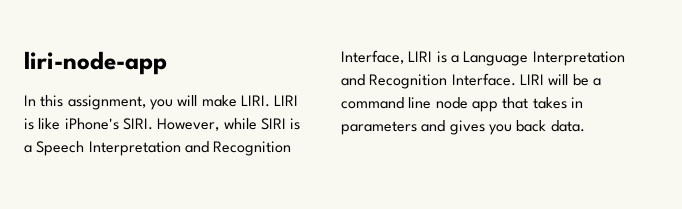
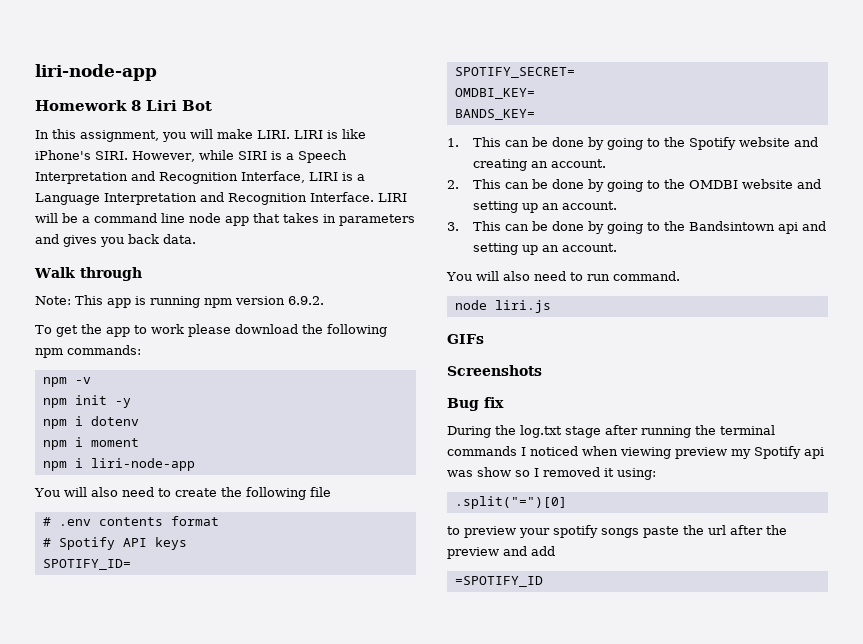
[24,51,167,75] liri-node-app -> [35,64,157,81] [35,100,212,111] liri-node-app // Homework 8 Liri Bot
(585, 126) none -> [34,267,142,281] [35,295,324,308] [35,324,387,337] [35,345,141,358] [42,377,91,387] [42,395,131,408] [42,416,139,429] [42,437,139,450] [42,458,195,471] [34,487,331,500] [42,516,219,526] [42,537,187,550] [42,559,131,570] [454,67,575,78] [454,88,535,99] [454,109,535,120] [447,137,818,150] [472,159,606,171] [447,179,821,192] [472,201,617,213] [447,221,826,234] [472,243,617,255] [446,271,680,281] [454,300,551,313] [447,334,484,344] [447,365,542,376] [447,397,504,411] [447,425,775,438] [447,446,824,459] [447,467,656,480] [454,496,567,509] [447,525,787,538] [447,546,555,559] [454,576,543,587] // Walk through // Note: This app is running npm version 6.9.2. // To get the app to work please download the following npm commands: // npm -v // npm init -y // npm i dotenv // npm i moment // npm i liri-node-app // You will also need to create the following file // # .env contents format // # Spotify API keys // SPOTIFY_ID= // SPOTIFY_SECRET= // OMDBI_KEY= // BANDS_KEY= // 1. This can be done by going to the Spotify website and creating an account. // 2. This can be done by going to the OMDBI website and setting up an account. // 3. This can be done by going to the Bandsintown api and setting up an account. // You will also need to run command. // node liri.js // GIFs // Screenshots // Bug fix // During the log.txt stage after running the terminal commands I noticed when viewing preview my Spotify api was show so I removed it using: // .split("=")[0] // to preview your spotify songs paste the url after the preview and add // =SPOTIFY_ID

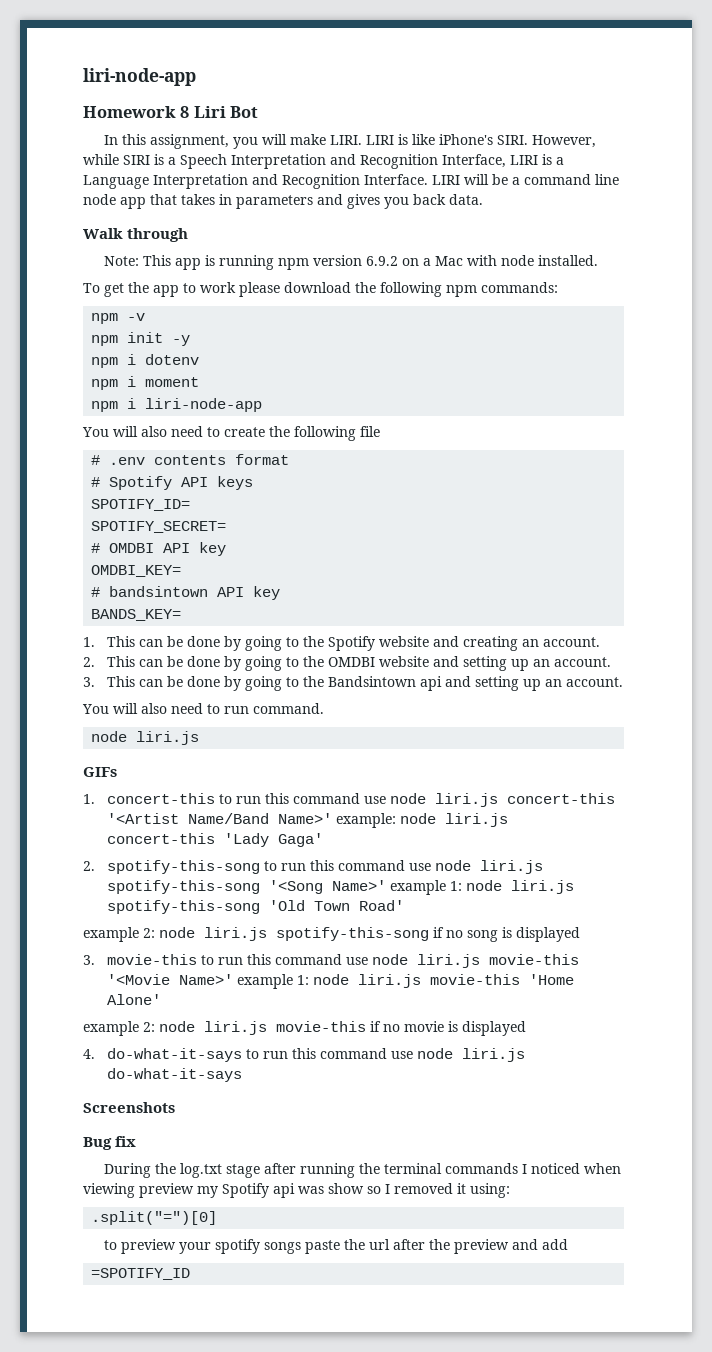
[288,296,324,305] 6.9.2. -> [366,255,599,266] 6.9.2 on a Mac with node installed.
[454,88,535,99] OMDBI_KEY= -> [91,542,227,556] [91,565,182,577] [91,586,281,600] # OMDBI API key // OMDBI_KEY= // # bandsintown API key
(484, 339) none -> [83,793,615,807] [106,813,508,828] [106,833,323,847] [83,860,543,874] [106,880,574,895] [106,900,404,914] [83,927,580,942] [83,954,579,968] [106,974,574,989] [106,994,161,1005] [83,1021,526,1036] [83,1048,525,1062] [106,1068,242,1082] // 1. concert-this to run this command use node liri.js concert-this '<Artist Name/Band Name>' example: node liri.js concert-this 'Lady Gaga' // 2. spotify-this-song to run this command use node liri.js spotify-this-song '<Song Name>' example 1: node liri.js spotify-this-song 'Old Town Road' // example 2: node liri.js spotify-this-song if no song is displayed // 3. movie-this to run this command use node liri.js movie-this '<Movie Name>' example 1: node liri.js movie-this 'Home Alone' // example 2: node liri.js movie-this if no movie is displayed // 4. do-what-it-says to run this command use node liri.js do-what-it-says

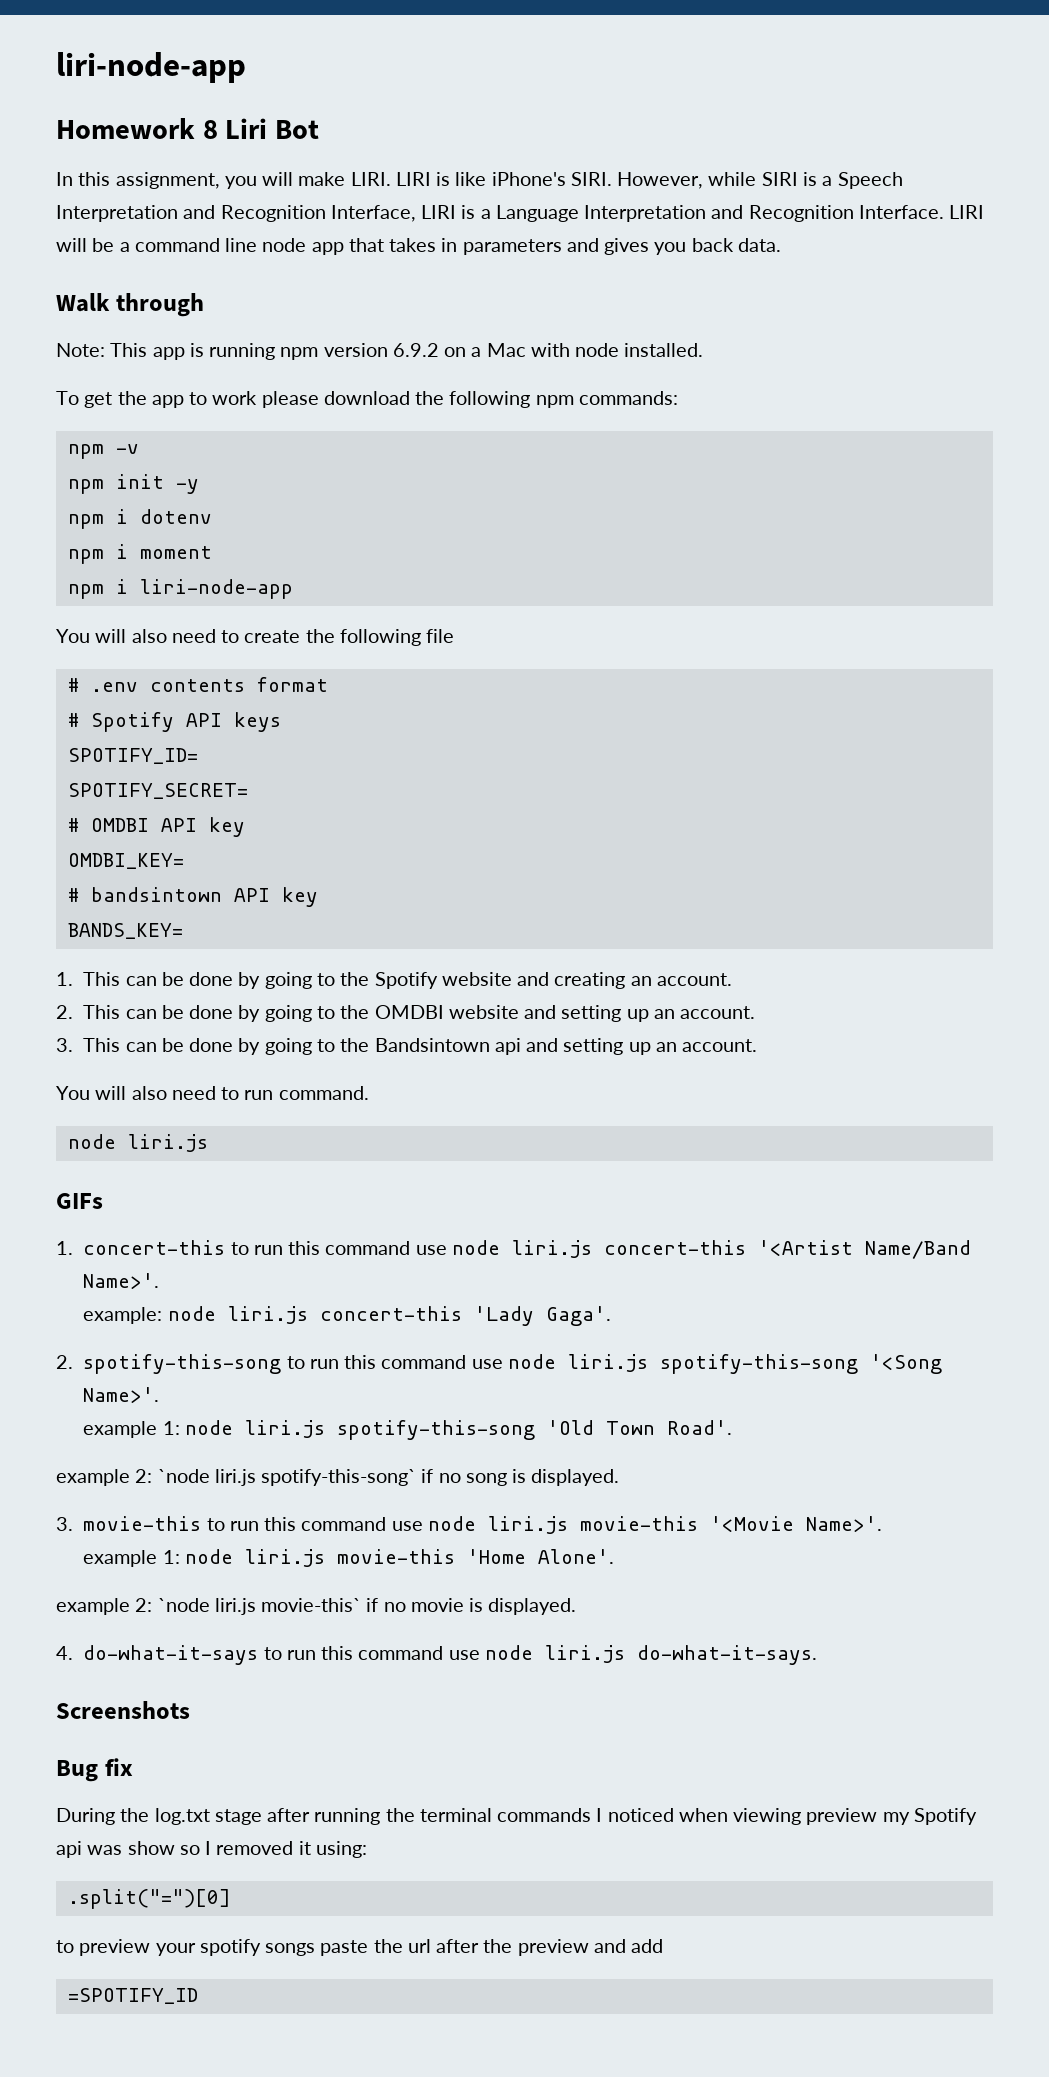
[277,813,332,824] Name>' -> [83,1273,160,1289] Name>'. //
[277,833,323,847] Gaga' -> [545,1306,611,1326] Gaga'.
[331,880,386,891] Name>' -> [83,1387,160,1403] Name>'. //
[358,900,404,911] [83,927,429,942] Road' // example 2: node liri.js spotify-this-song -> [666,1420,732,1435] [56,1469,417,1486] Road'. // example 2: `node liri.js spotify-this-song`
[516,927,580,942] displayed -> [531,1469,620,1486] displayed.
[178,974,233,985] Name>' -> [805,1516,882,1532] Name>'. //
[106,994,161,1005] [83,1021,366,1036] Alone' // example 2: node liri.js movie-this -> [537,1549,614,1564] [56,1598,362,1615] Alone'. // example 2: `node liri.js movie-this`
[462,1021,526,1036] displayed -> [488,1598,577,1615] displayed.
[106,1068,242,1082] do-what-it-says -> [636,1645,817,1665] do-what-it-says.

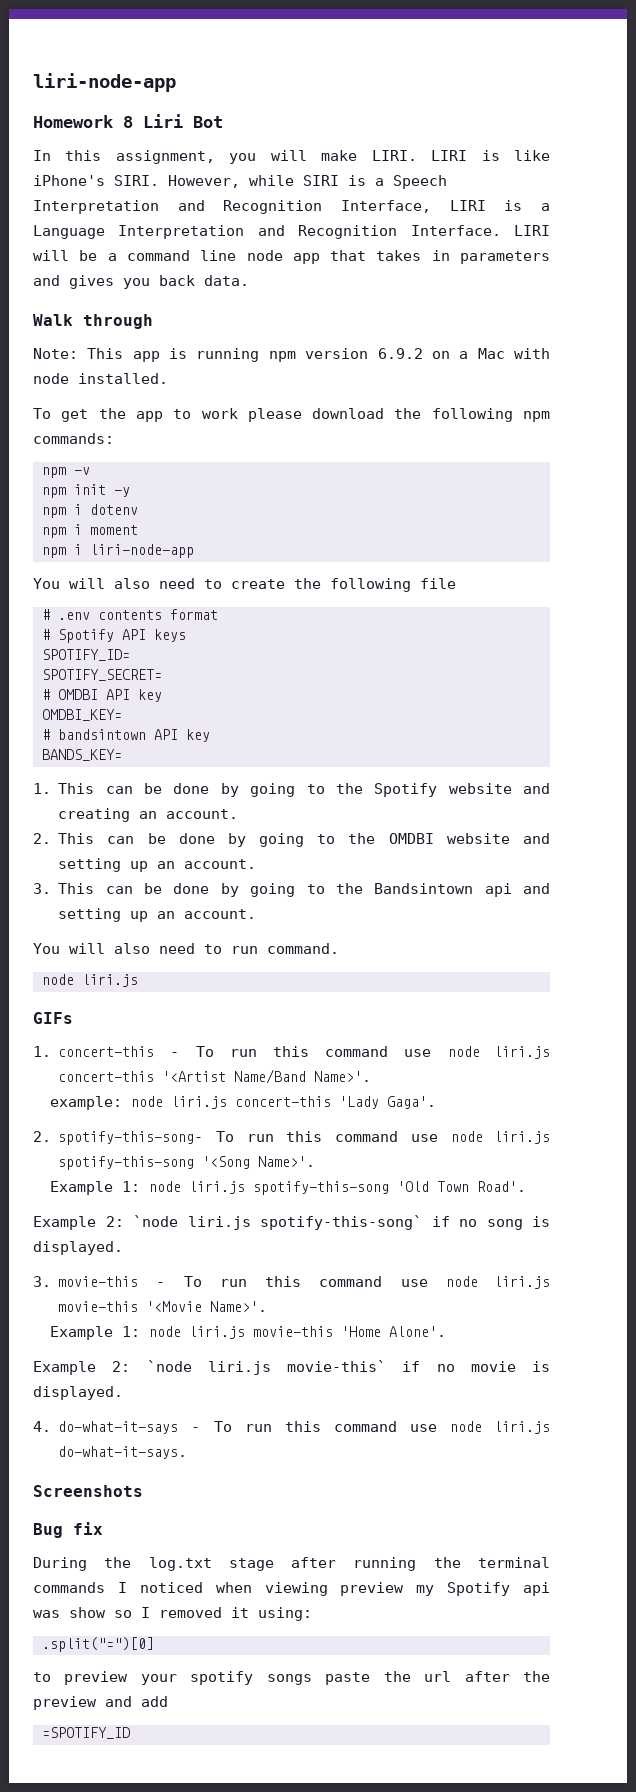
[230,1242,249,1255] to -> [170,1046,214,1057] - To
[83,1354,305,1374] spotify-this-song to -> [58,1131,234,1145] spotify-this-song- To
[83,1421,158,1438] example -> [50,1181,114,1195] Example
[56,1469,130,1486] example -> [33,1216,96,1230] Example
[206,1518,225,1531] to -> [156,1276,202,1287] - To
[83,1550,158,1567] example -> [50,1326,114,1340] Example
[56,1598,130,1615] example -> [33,1361,96,1375] Example
[263,1647,282,1660] to -> [191,1421,232,1432] - To

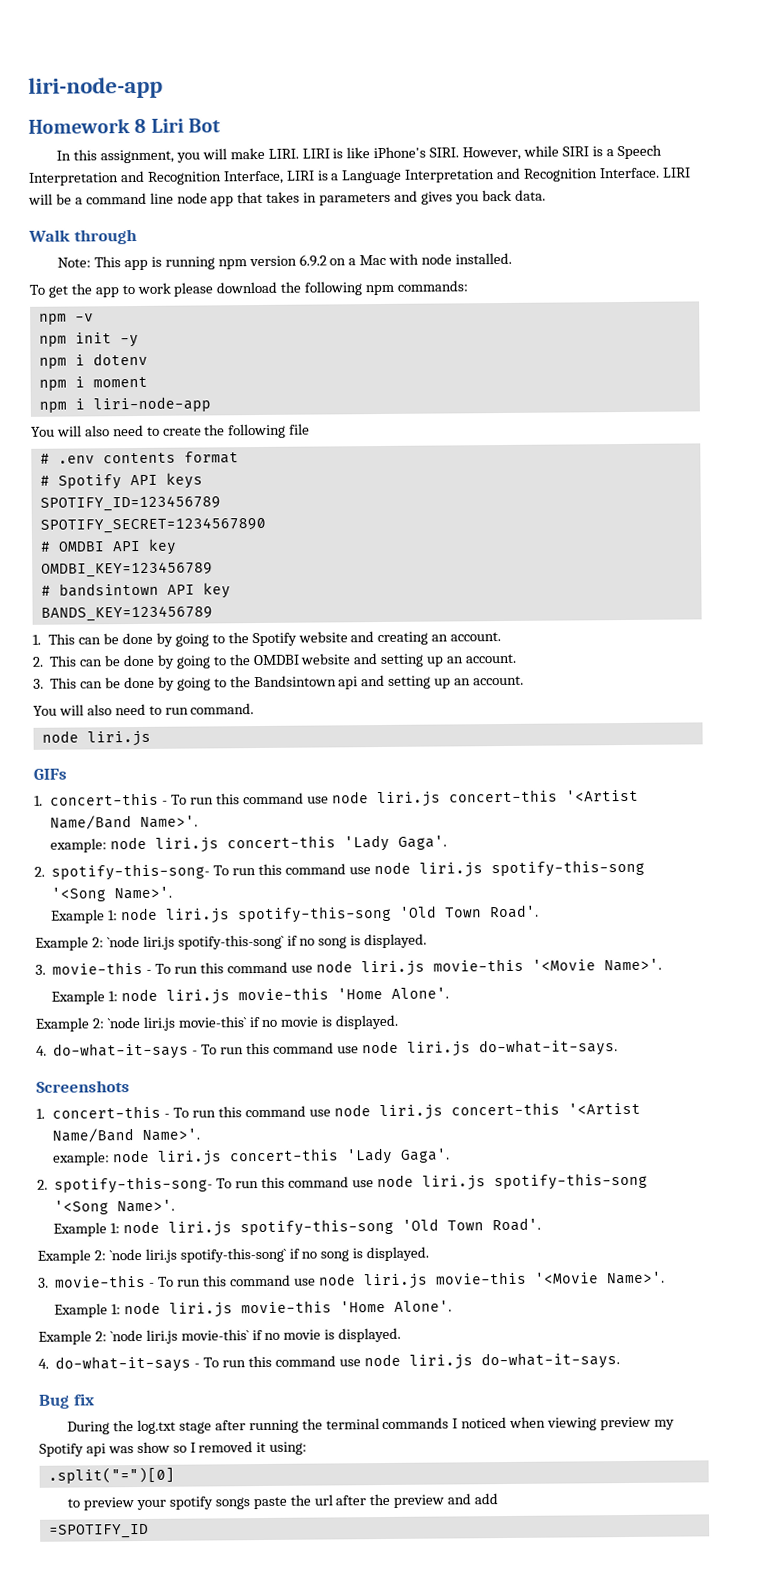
[41,649,130,661] [41,669,162,681] SPOTIFY_ID= // SPOTIFY_SECRET= -> [39,495,221,512] [39,516,266,534] SPOTIFY_ID=123456789 // SPOTIFY_SECRET=1234567890
[41,709,122,721] OMDBI_KEY= -> [40,561,213,578] OMDBI_KEY=123456789
[41,749,122,761] BANDS_KEY= -> [40,605,213,622] BANDS_KEY=123456789
(143, 1491) none -> [36,1102,641,1121] [52,1128,201,1143] [52,1147,451,1166] [37,1172,648,1194] [54,1199,176,1215] [53,1217,542,1237] [37,1246,430,1264] [38,1271,665,1290] [54,1300,453,1318] [38,1327,402,1345] [38,1352,620,1373] // 1. concert-this - To run this command use node liri.js concert-this '<Artist Name/Band Name>'. // example: node liri.js concert-this 'Lady Gaga'. // 2. spotify-this-song- To run this command use node liri.js spotify-this-song '<Song Name>'. // Example 1: node liri.js spotify-this-song 'Old Town Road'. // Example 2: `node liri.js spotify-this-song` if no song is displayed. // 3. movie-this - To run this command use node liri.js movie-this '<Movie Name>'. // Example 1: node liri.js movie-this 'Home Alone'. // Example 2: `node liri.js movie-this` if no movie is displayed. // 4. do-what-it-says - To run this command use node liri.js do-what-it-says.

